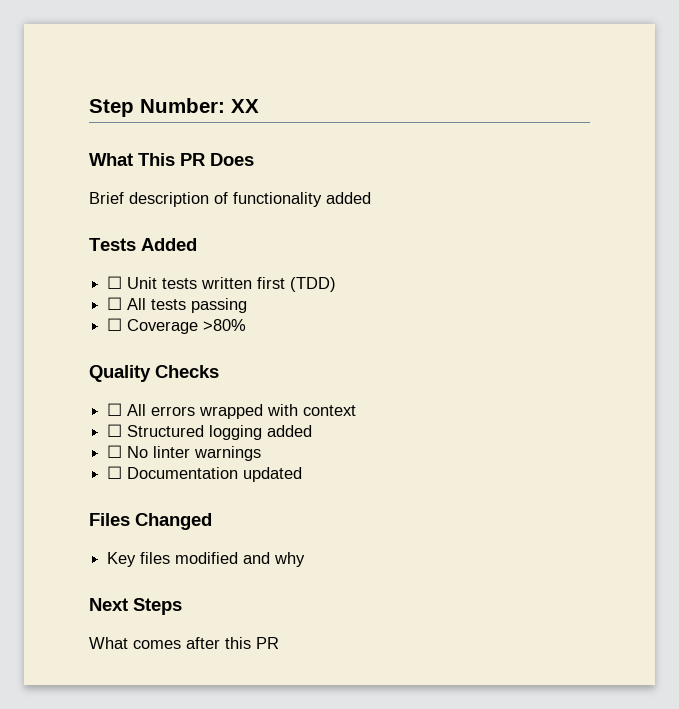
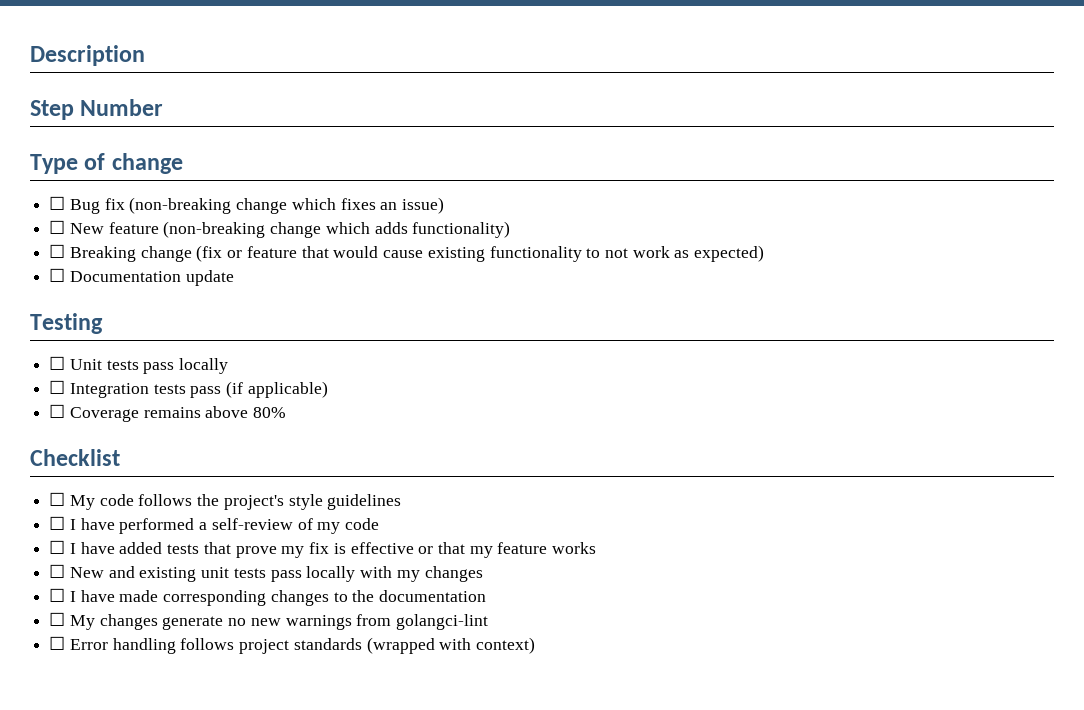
[89,98,259,117] [89,153,254,166] [89,192,371,207] [89,238,197,251] [107,276,337,292] [107,297,248,313] [107,318,247,334] [89,365,219,382] [107,403,357,419] [107,424,313,440] [107,445,262,461] [107,466,303,482] [89,513,212,530] [107,552,306,567] [89,598,182,615] [89,637,279,649] Step Number: XX // What This PR Does // Brief description of functionality added // Tests Added // ☐ Unit tests written first (TDD) // ☐ All tests passing // ☐ Coverage >80% // Quality Checks // ☐ All errors wrapped with context // ☐ Structured logging added // ☐ No linter warnings // ☐ Documentation updated // Files Changed // Key files modified and why // Next Steps // What comes after this PR -> [30,45,145,66] [30,99,164,120] [30,153,183,174] [49,196,445,214] [49,220,511,238] [49,244,765,262] [49,268,234,286] [30,313,103,334] [49,356,229,374] [49,380,328,398] [49,404,287,422] [30,449,120,466] [49,492,402,510] [49,516,380,534] [49,540,597,558] [49,564,483,582] [49,588,487,606] [49,612,489,630] [49,636,536,654] Description // Step Number // Type of change // ☐ Bug fix (non-breaking change which fixes an issue) // ☐ New feature (non-breaking change which adds functionality) // ☐ Breaking change (fix or feature that would cause existing functionality to not work as expected) // ☐ Documentation update // Testing // ☐ Unit tests pass locally // ☐ Integration tests pass (if applicable) // ☐ Coverage remains above 80% // Checklist // ☐ My code follows the project's style guidelines // ☐ I have performed a self-review of my code // ☐ I have added tests that prove my fix is effective or that my feature works // ☐ New and existing unit tests pass locally with my changes // ☐ I have made corresponding changes to the documentation // ☐ My changes generate no new warnings from golangci-lint // ☐ Error handling follows project standards (wrapped with context)

